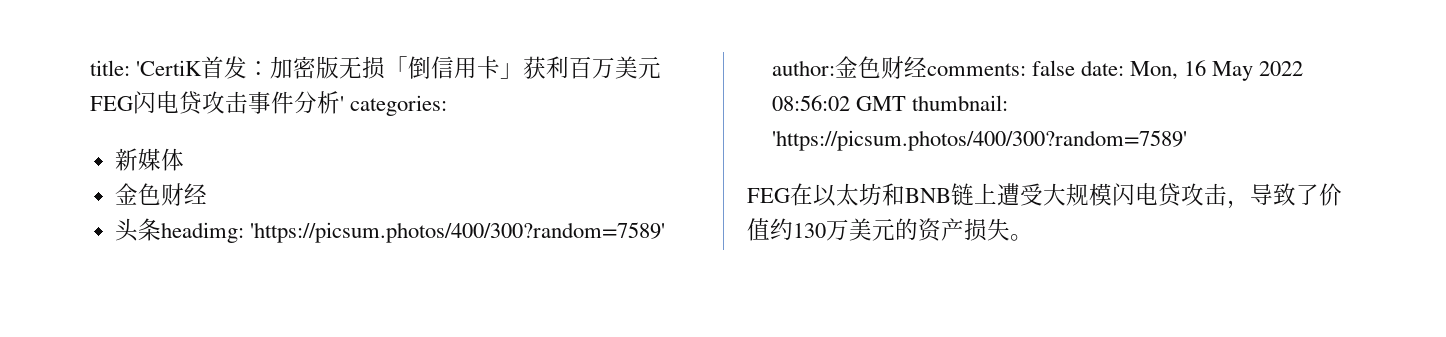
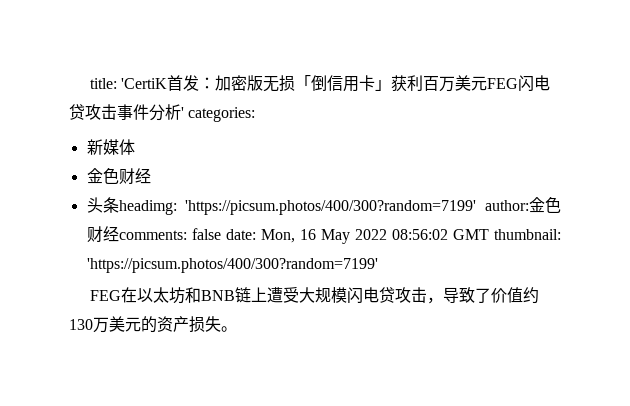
[249,222,665,243] 'https://picsum.photos/400/300?random=7589' -> [185,200,477,215] 'https://picsum.photos/400/300?random=7199'
[771,130,1187,151] 'https://picsum.photos/400/300?random=7589' -> [86,258,378,273] 'https://picsum.photos/400/300?random=7199'

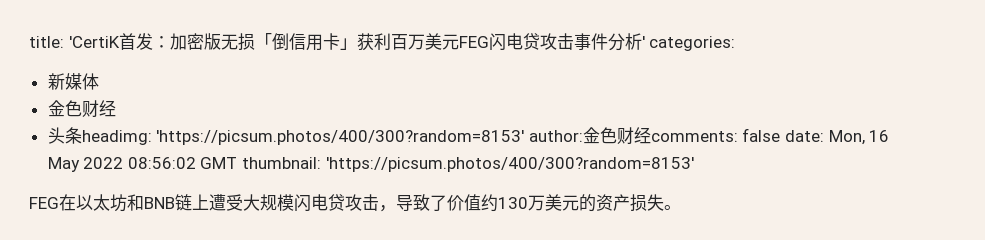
[185,200,477,215] 'https://picsum.photos/400/300?random=7199' -> [156,130,525,145] 'https://picsum.photos/400/300?random=8153'
[86,258,378,273] 'https://picsum.photos/400/300?random=7199' -> [325,157,694,172] 'https://picsum.photos/400/300?random=8153'

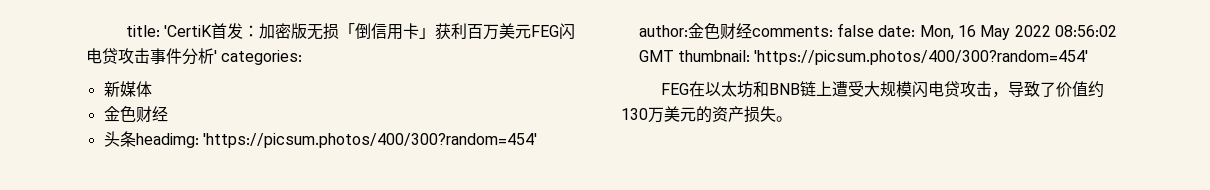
[156,130,525,145] 'https://picsum.photos/400/300?random=8153' -> [202,133,537,148] 'https://picsum.photos/400/300?random=454'
[325,157,694,172] 'https://picsum.photos/400/300?random=8153' -> [754,50,1089,65] 'https://picsum.photos/400/300?random=454'

